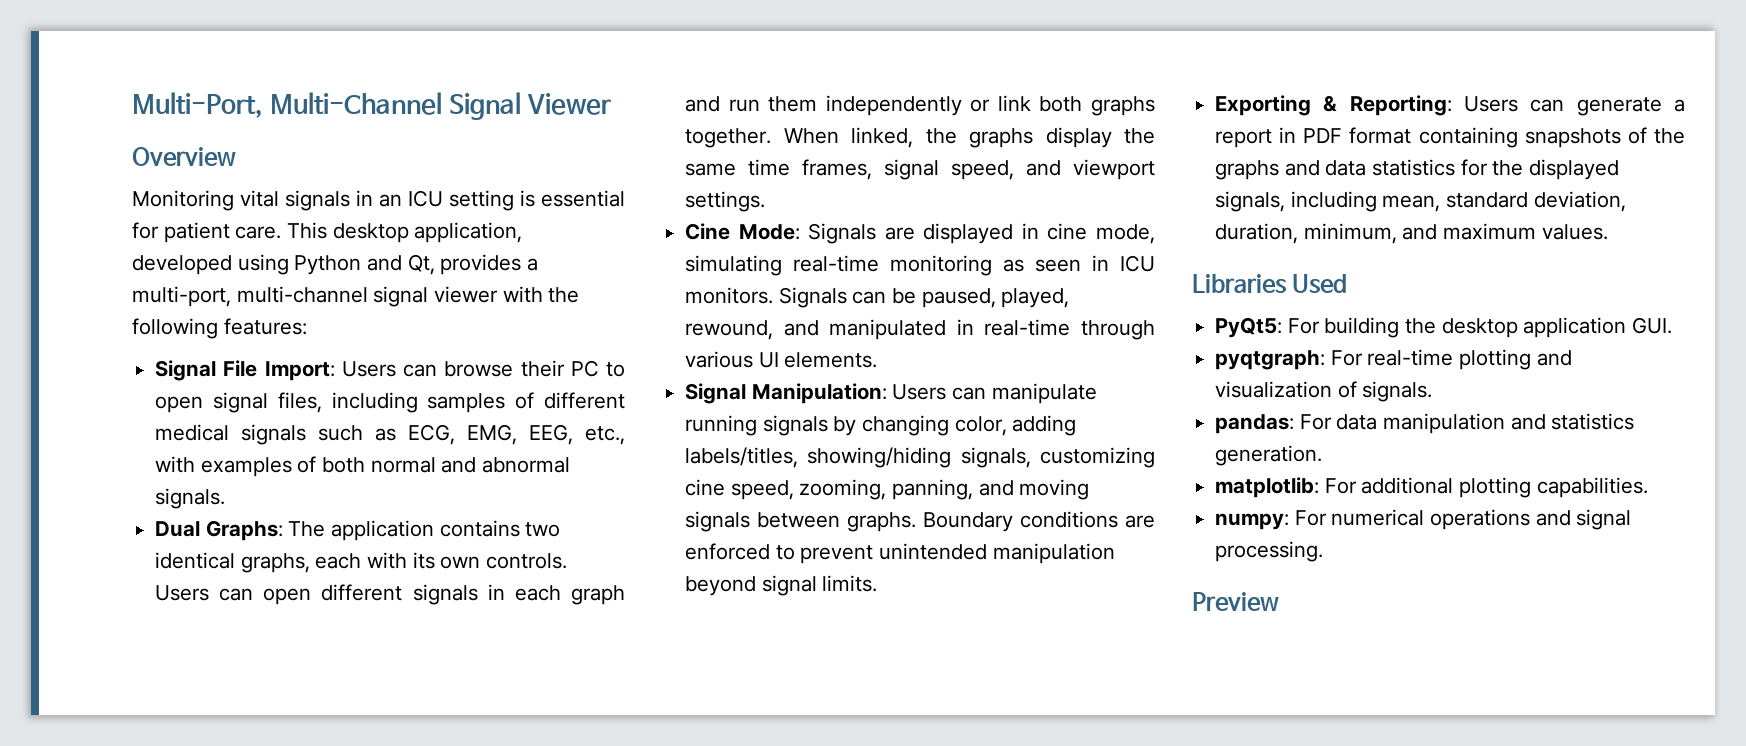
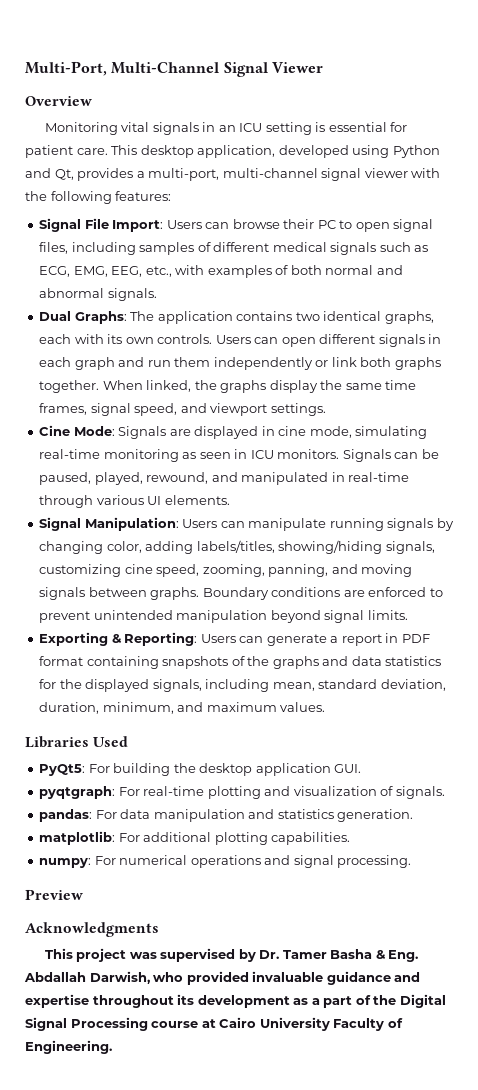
(1279, 601) none -> [25,922,159,937] [44,948,419,962] [24,971,421,985] [25,994,446,1008] [25,1017,403,1031] [25,1040,112,1054] // Acknowledgments // This project was supervised by Dr. Tamer Basha & Eng. Abdallah Darwish, who provided invaluable guidance and expertise throughout its development as a part of the Digital Signal Processing course at Cairo University Faculty of Engineering.

